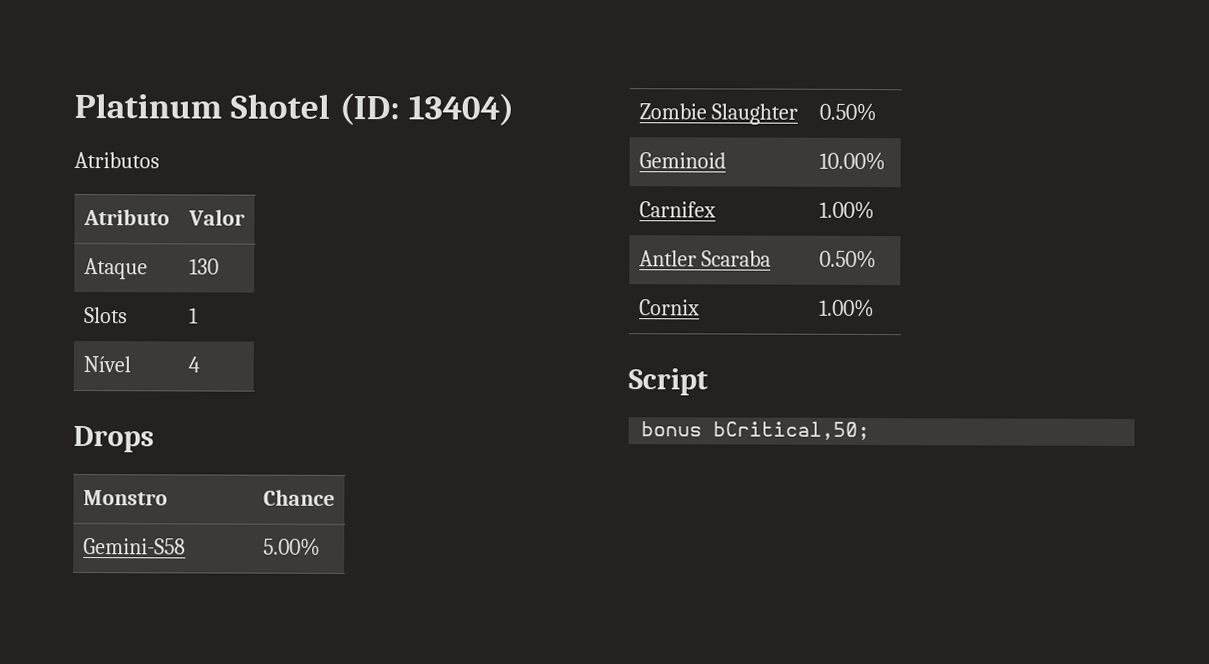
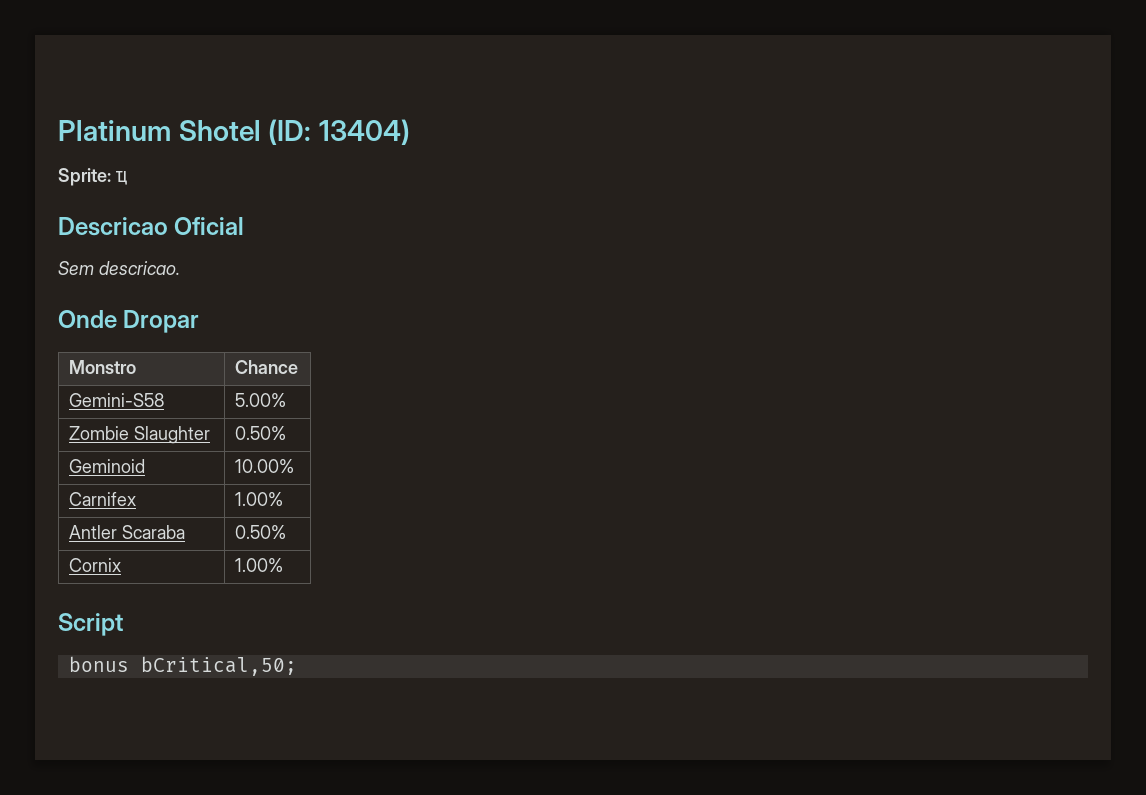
[74,151,160,169] [82,208,170,226] [187,209,245,226] [83,257,148,280] [188,258,219,275] [83,306,128,324] [188,307,199,324] [82,355,131,373] [187,356,200,373] [73,425,154,453] Atributos // Atributo | Valor // Ataque | 130 // Slots | 1 // Nível | 4 // Drops -> [58,168,128,186] [58,217,245,236] [58,261,180,275] [58,310,200,333] Sprite: ҵ // Descricao Oficial // Sem descricao. // Onde Dropar

